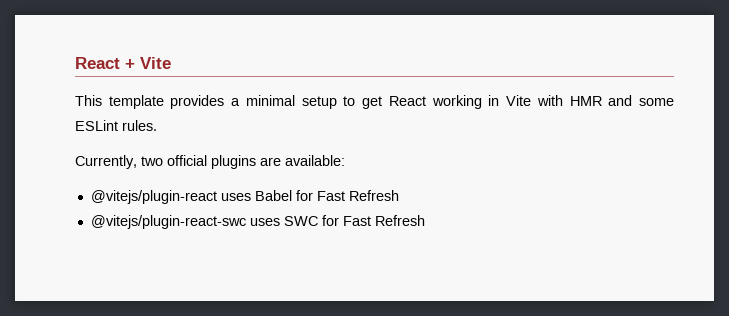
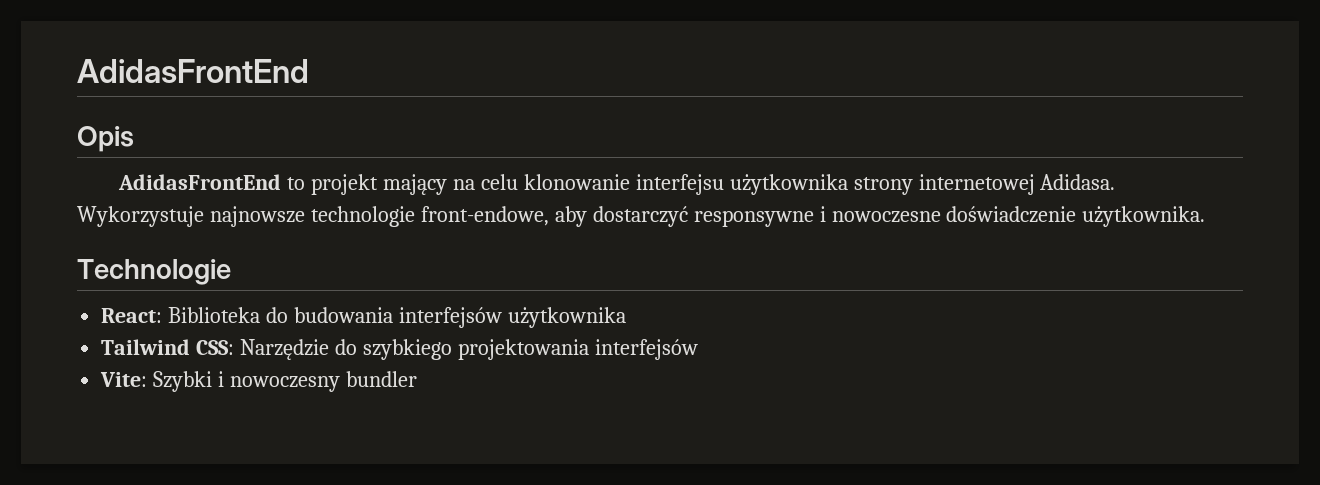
[75,57,171,69] [75,95,675,109] [75,120,157,131] [75,155,345,169] [90,190,399,204] [90,215,425,229] React + Vite // This template provides a minimal setup to get React working in Vite with HMR and some ESLint rules. // Currently, two official plugins are available: // @vitejs/plugin-react uses Babel for Fast Refresh // @vitejs/plugin-react-swc uses SWC for Fast Refresh -> [77,59,309,83] [77,126,134,152] [118,174,1116,195] [77,206,1206,227] [77,259,231,285] [101,307,626,328] [101,339,698,360] [100,371,417,392] AdidasFrontEnd // Opis // AdidasFrontEnd to projekt mający na celu klonowanie interfejsu użytkownika strony internetowej Adidasa. Wykorzystuje najnowsze technologie front-endowe, aby dostarczyć responsywne i nowoczesne doświadczenie użytkownika. // Technologie // React: Biblioteka do budowania interfejsów użytkownika // Tailwind CSS: Narzędzie do szybkiego projektowania interfejsów // Vite: Szybki i nowoczesny bundler

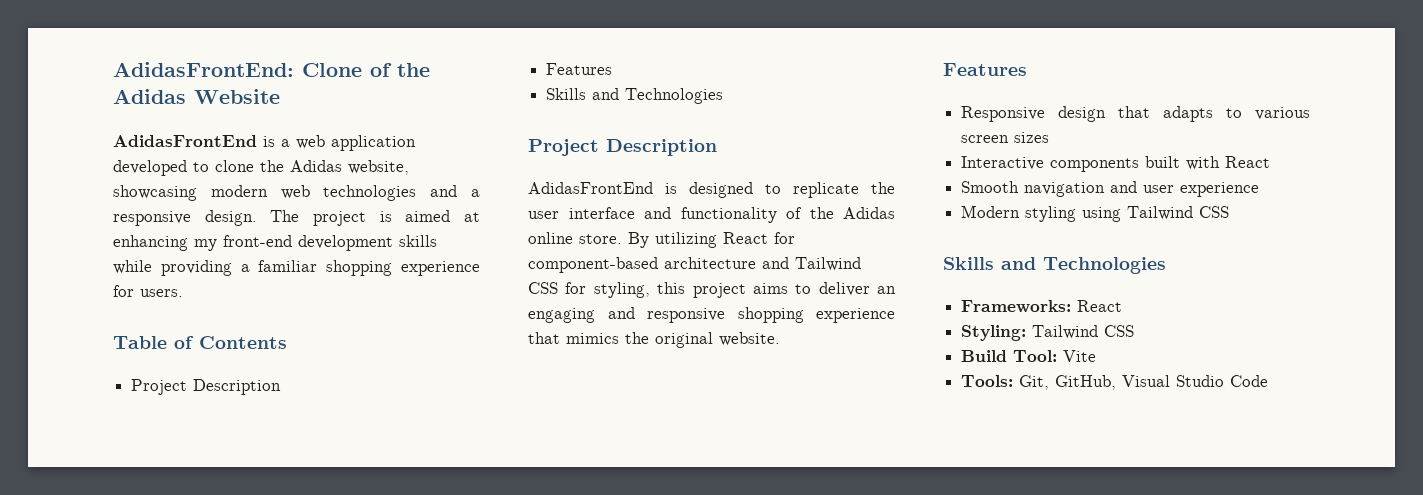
[77,59,309,83] [77,126,134,152] [118,174,1116,195] [77,206,1206,227] [77,259,231,285] [101,307,626,328] [101,339,698,360] [100,371,417,392] AdidasFrontEnd // Opis // AdidasFrontEnd to projekt mający na celu klonowanie interfejsu użytkownika strony internetowej Adidasa. Wykorzystuje najnowsze technologie front-endowe, aby dostarczyć responsywne i nowoczesne doświadczenie użytkownika. // Technologie // React: Biblioteka do budowania interfejsów użytkownika // Tailwind CSS: Narzędzie do szybkiego projektowania interfejsów // Vite: Szybki i nowoczesny bundler -> [113,62,430,77] [113,89,280,104] [113,135,416,151] [113,160,409,176] [113,185,481,201] [113,210,481,226] [113,235,437,251] [113,260,481,276] [113,285,183,297] [113,336,287,349] [131,379,282,395] [546,63,613,75] [546,88,724,104] [528,139,717,156] [528,182,895,198] [528,207,895,223] [528,232,795,248] [528,257,861,273] [528,282,896,298] [528,307,895,323] [528,332,780,348] [943,63,1027,76] [961,106,1310,122] [961,132,1050,143] [961,156,1271,172] [961,181,1260,197] [961,205,1230,222] [943,257,1166,274] [961,300,1123,313] [961,325,1135,341] [961,350,1097,362] [961,375,1269,390] AdidasFrontEnd: Clone of the Adidas Website // AdidasFrontEnd is a web application developed to clone the Adidas website, showcasing modern web technologies and a responsive design. The project is aimed at enhancing my front-end development skills while providing a familiar shopping experience for users. // Table of Contents // Project Description // Features // Skills and Technologies // Project Description // AdidasFrontEnd is designed to replicate the user interface and functionality of the Adidas online store. By utilizing React for component-based architecture and Tailwind CSS for styling, this project aims to deliver an engaging and responsive shopping experience that mimics the original website. // Features // Responsive design that adapts to various screen sizes // Interactive components built with React // Smooth navigation and user experience // Modern styling using Tailwind CSS // Skills and Technologies // Frameworks: React // Styling: Tailwind CSS // Build Tool: Vite // Tools: Git, GitHub, Visual Studio Code

